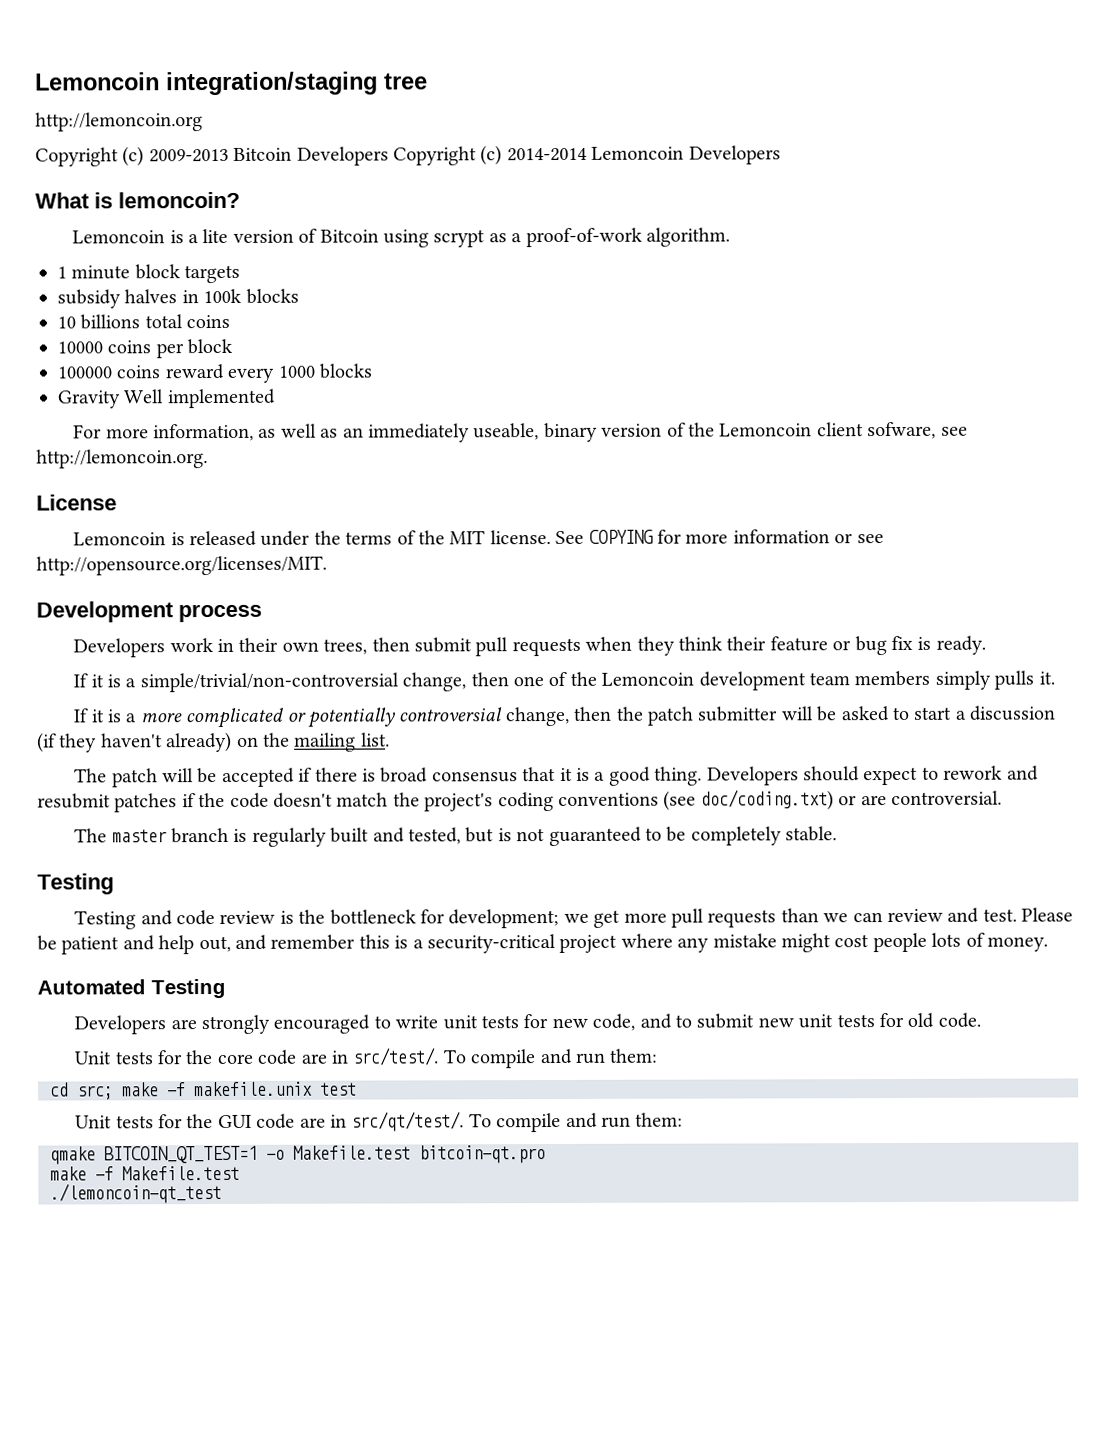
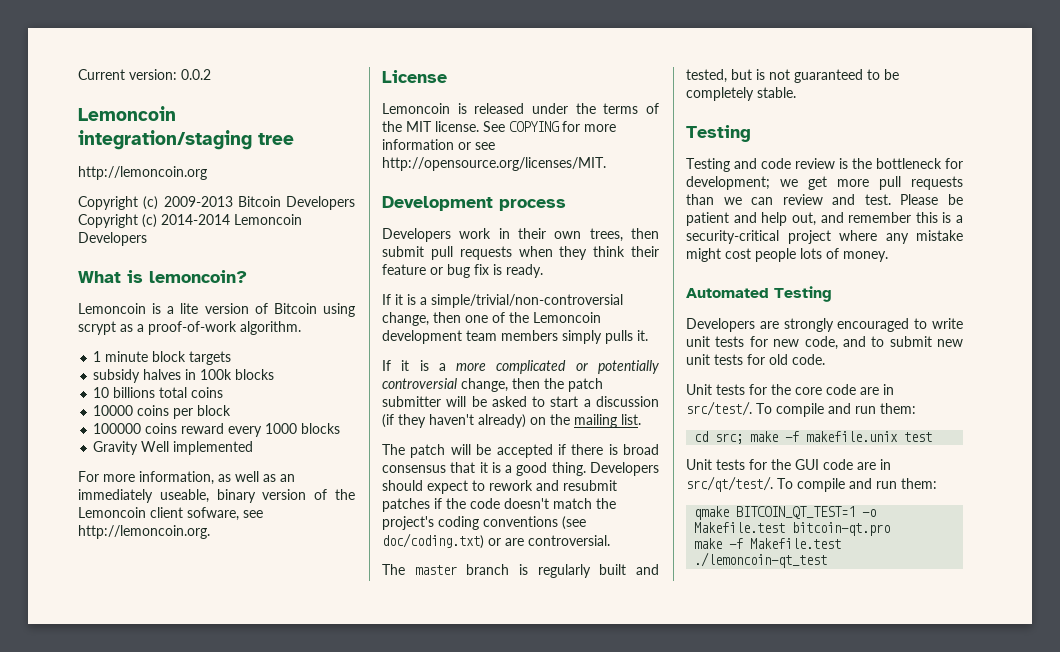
(35, 81) none -> [78,69,211,80] Current version: 0.0.2 //

